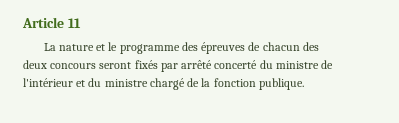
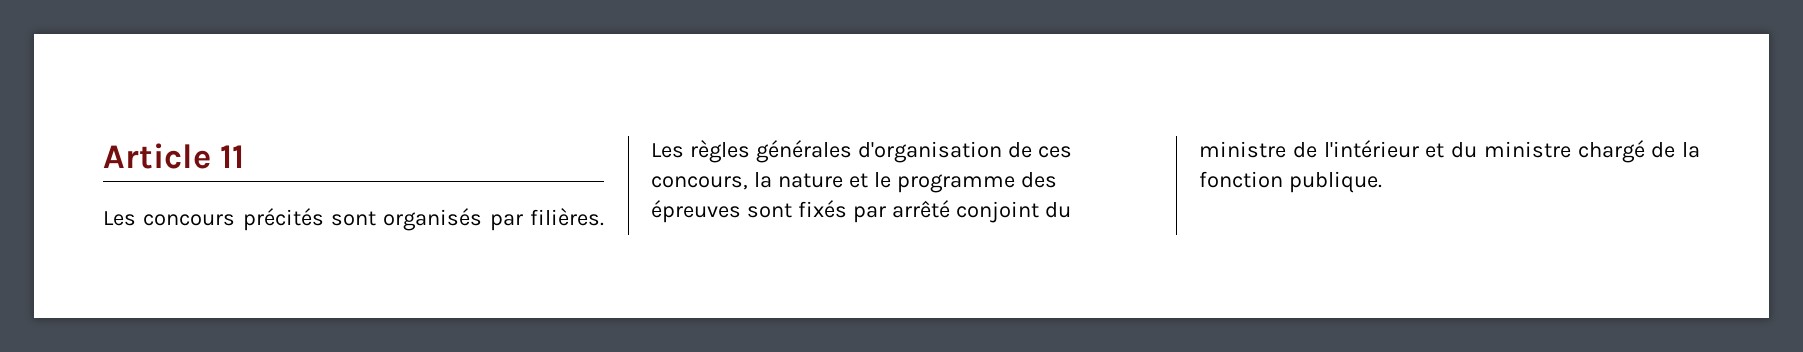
[43,43,56,51] La -> [103,208,604,231] [651,140,1072,163] [651,172,772,190] Les concours précités sont organisés par filières. Les règles générales d'organisation de ces concours, la
[248,42,319,51] [23,60,132,69] de chacun des deux concours seront -> [746,203,792,218] sont
[214,60,258,69] concerté -> [955,201,1039,223] conjoint

